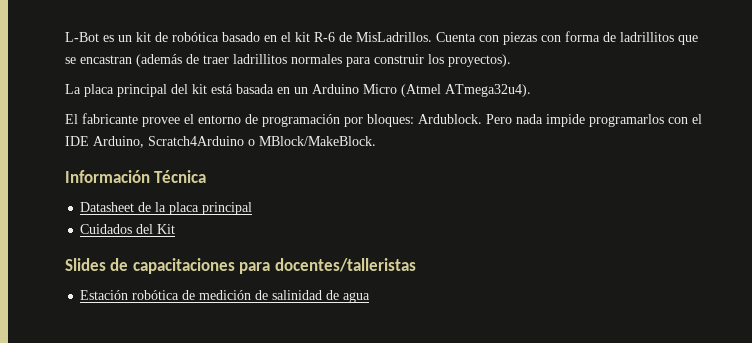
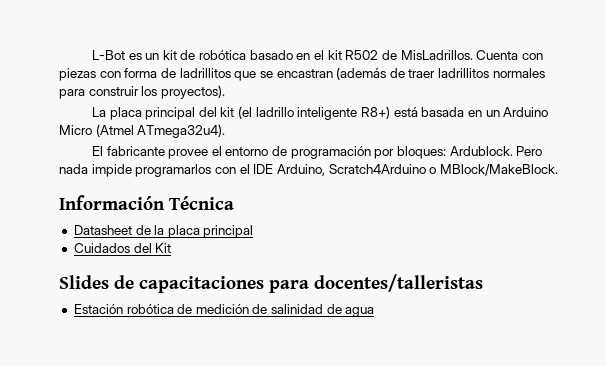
[314,32,335,42] R-6 -> [345,50,379,60] R502
(207, 89) none -> [238,106,391,120] (el ladrillo inteligente R8+)

